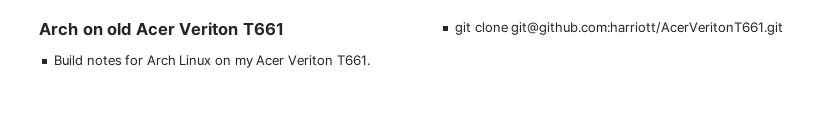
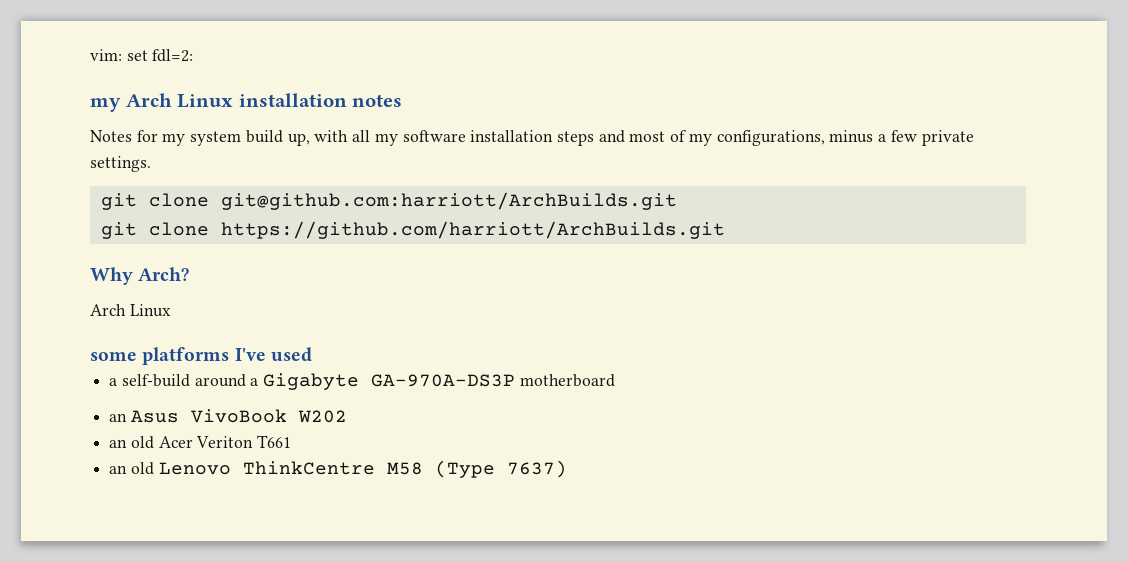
[39,22,284,36] [53,55,370,68] [454,22,784,35] Arch on old Acer Veriton T661 // Build notes for Arch Linux on my Acer Veriton T661. // git clone git@github.com:harriott/AcerVeritonT661.git -> [90,49,194,62] [90,93,403,112] [90,130,974,146] [90,156,151,172] [100,192,677,210] [100,221,725,239] [90,267,190,285] [90,304,171,317] [90,347,312,365] [109,373,615,390] [109,409,347,423] [109,435,292,449] [109,460,567,478] vim: set fdl=2: // my Arch Linux installation notes // Notes for my system build up, with all my software installation steps and most of my configurations, minus a few private settings. // git clone git@github.com:harriott/ArchBuilds.git // git clone https://github.com/harriott/ArchBuilds.git // Why Arch? // Arch Linux // some platforms I've used // a self-build around a Gigabyte GA-970A-DS3P motherboard // an Asus VivoBook W202 // an old Acer Veriton T661 // an old Lenovo ThinkCentre M58 (Type 7637)

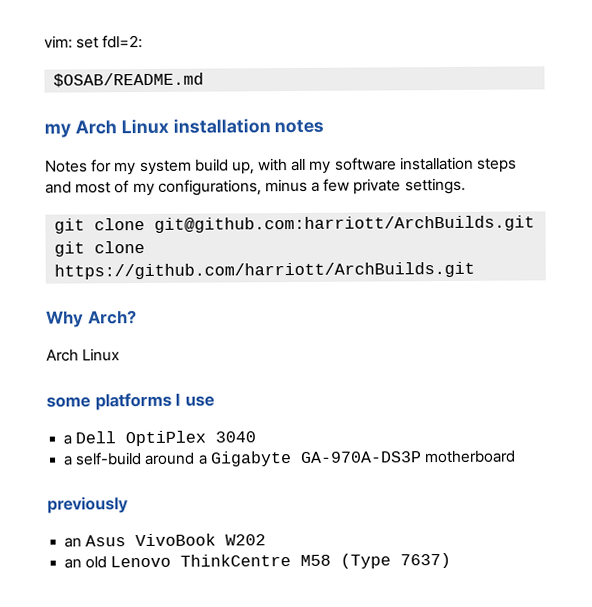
(194, 55) none -> [53,72,205,88] // $OSAB/README.md
[234,347,312,362] I've used -> [175,392,215,407] [63,430,257,447] I use // a Dell OptiPlex 3040
(615, 380) none -> [47,496,129,514] // previously
[109,435,292,449] // an old Acer Veriton T661 -> (267, 540) none

